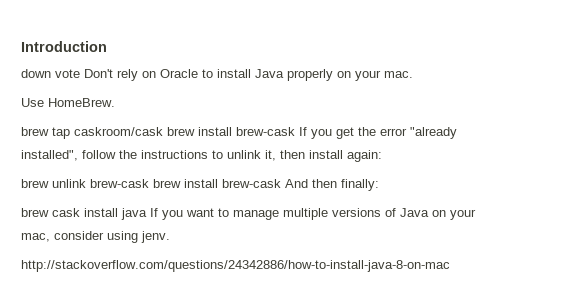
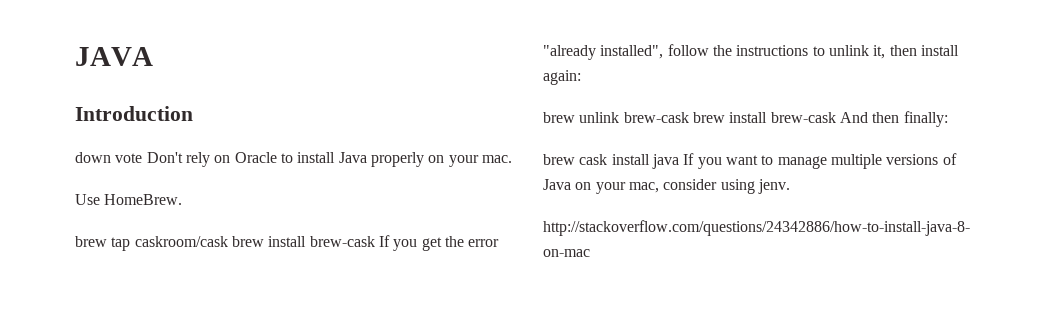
(21, 46) none -> [75,47,153,66] JAVA //

